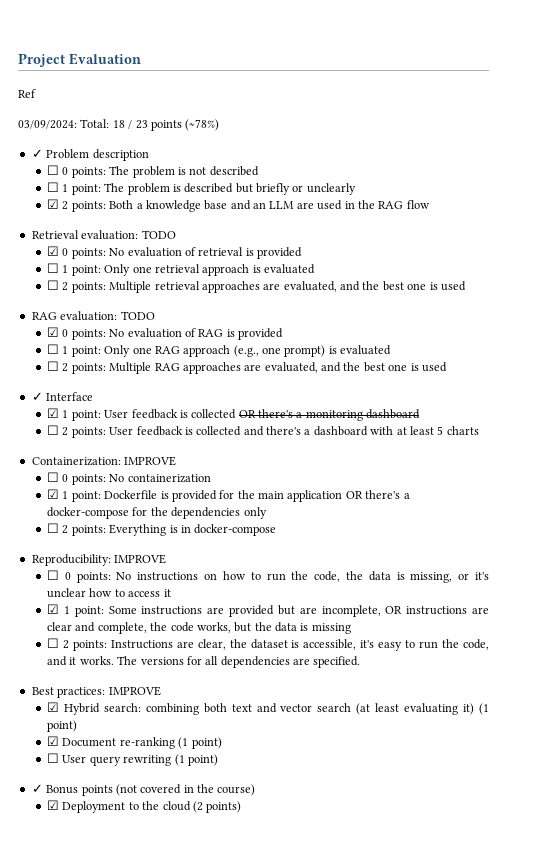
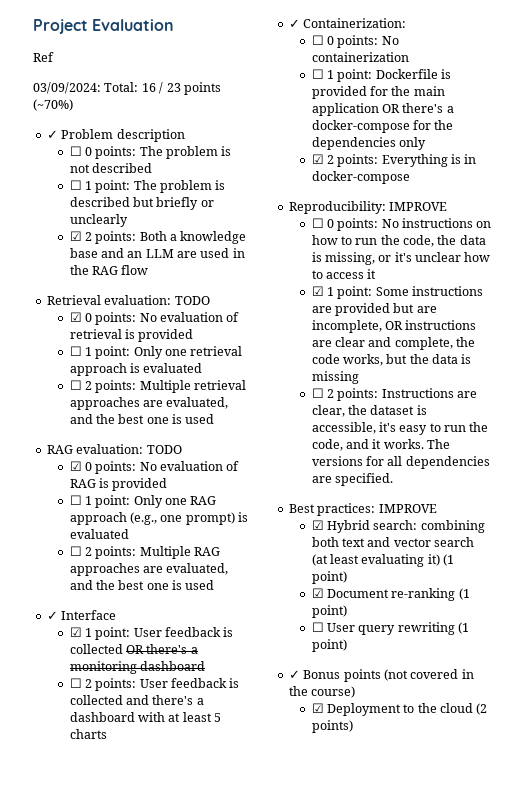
[112,120,125,128] 18 -> [141,83,156,92] 16
[185,119,220,131] (~78%) -> [33,99,73,111] (~70%)
(479, 430) none -> [288,19,300,28] ✓
[124,456,177,466] IMPROVE -> (407, 23) none
[47,489,60,499] ☑ -> [311,69,324,79] ☐
[47,523,60,533] ☐ -> [311,154,324,164] ☑

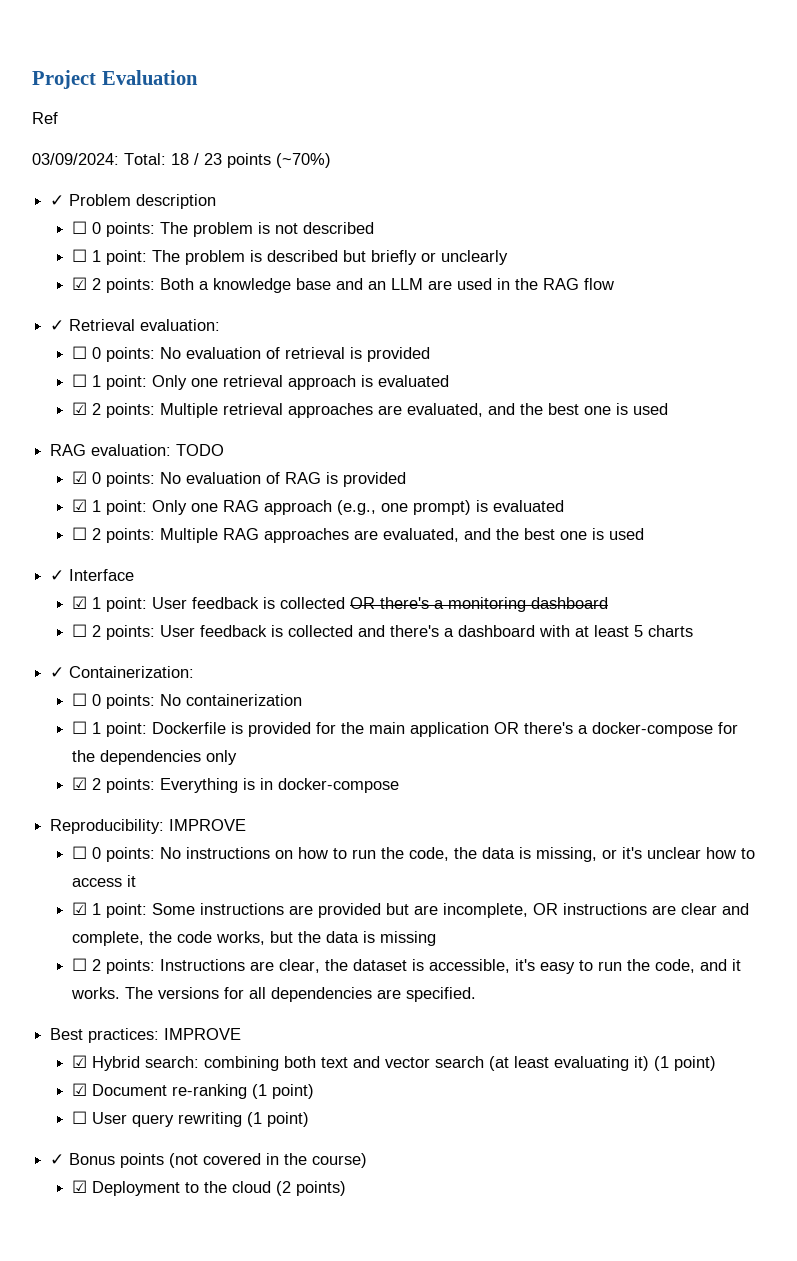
[141,83,156,92] 16 -> [171,153,189,165] 18
(149, 270) none -> [50,320,65,331] ✓
[174,296,210,305] [69,312,82,322] TODO // ☑ -> [72,346,88,359] // ☐
[69,380,82,390] ☐ -> [72,402,88,415] ☑
[69,495,82,505] ☐ -> [72,499,88,512] ☑

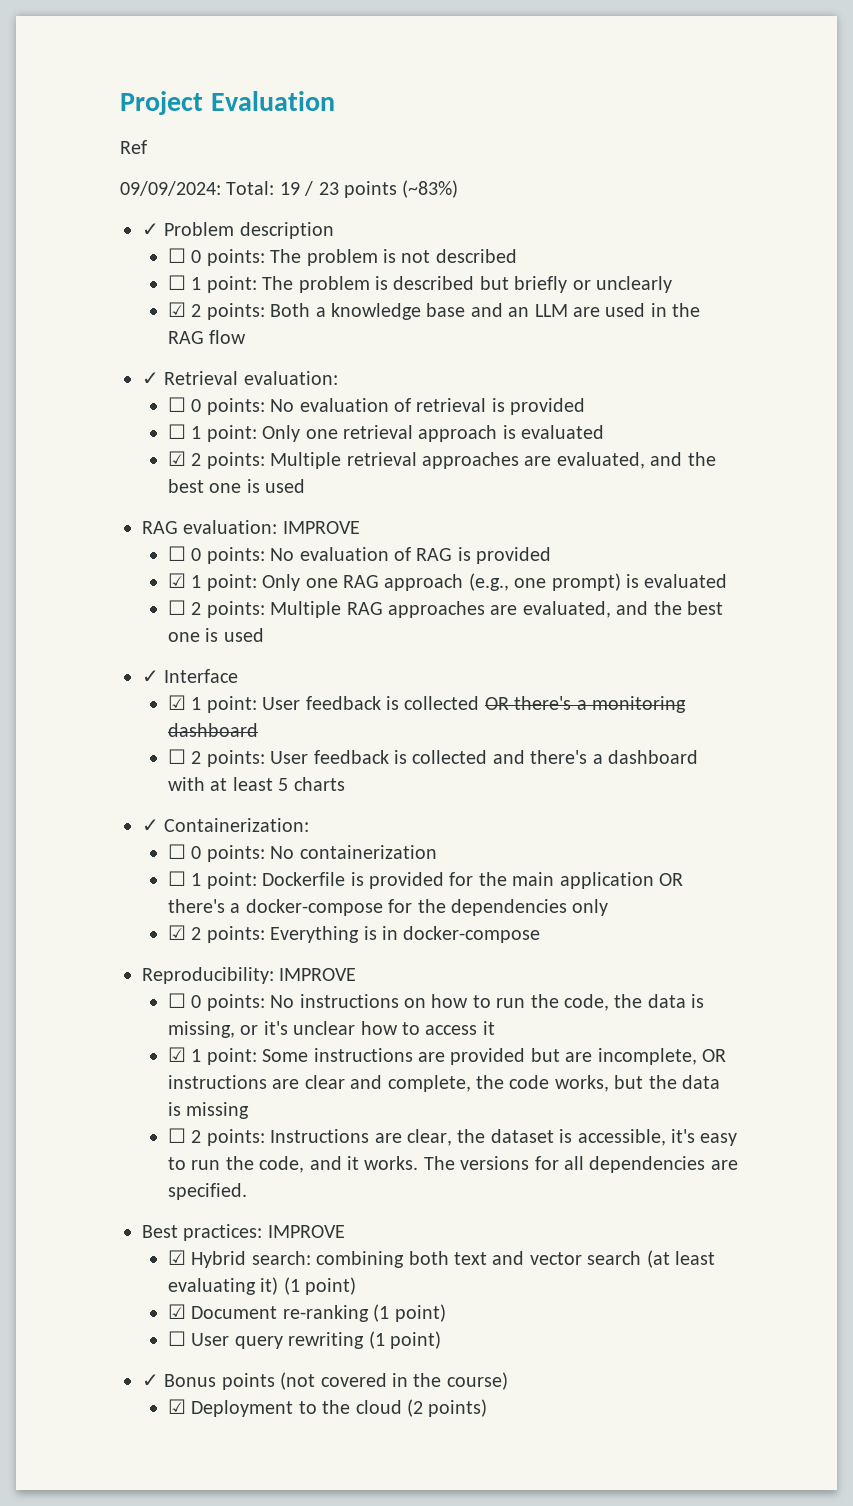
[32,153,189,165] 03/09/2024: Total: 18 -> [120,181,300,196] 09/09/2024: Total: 19
[276,153,331,168] (~70%) -> [402,180,459,198] (~83%)
[176,444,225,456] [72,471,88,484] TODO // ☑ -> [282,521,360,534] [168,546,187,561] IMPROVE // ☐

